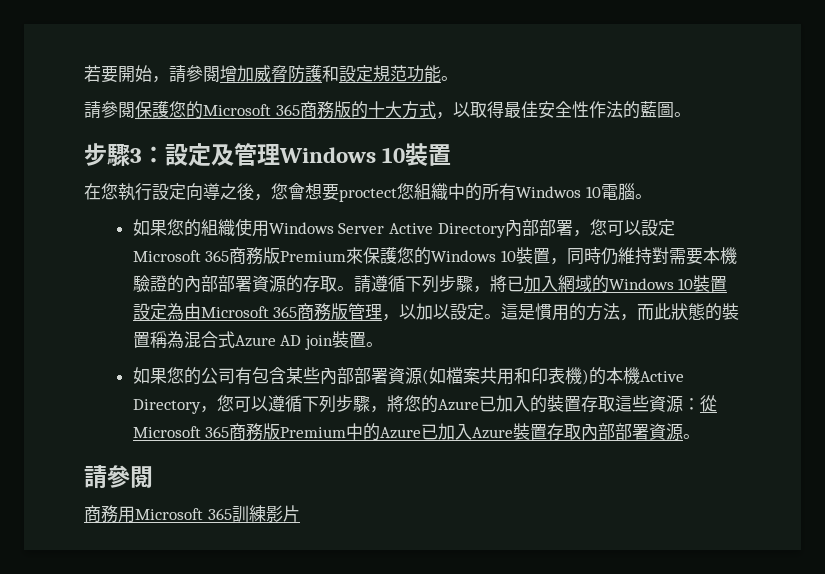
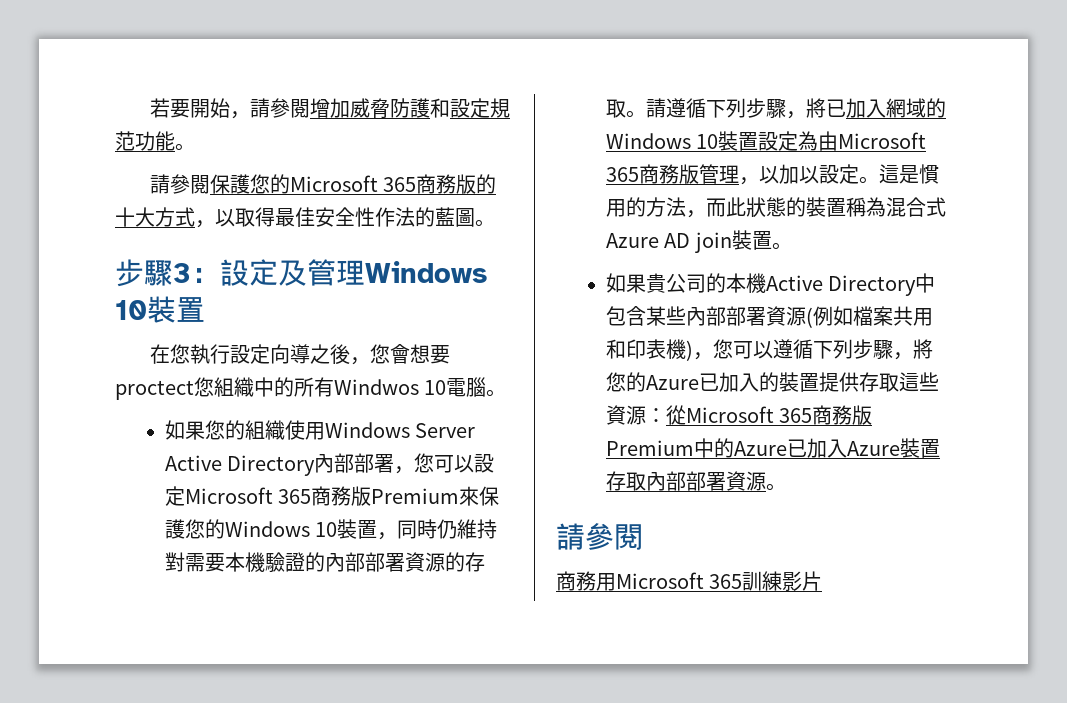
[166,367,252,385] 您的公司有 -> [646,273,936,296] 貴公司的本機Active Directory中
(429, 377) none -> [813,306,834,326] 例
[588,367,684,385] [132,399,201,414] 的本機Active Directory -> (694, 350) none
(581, 404) none -> [819,372,860,392] 提供

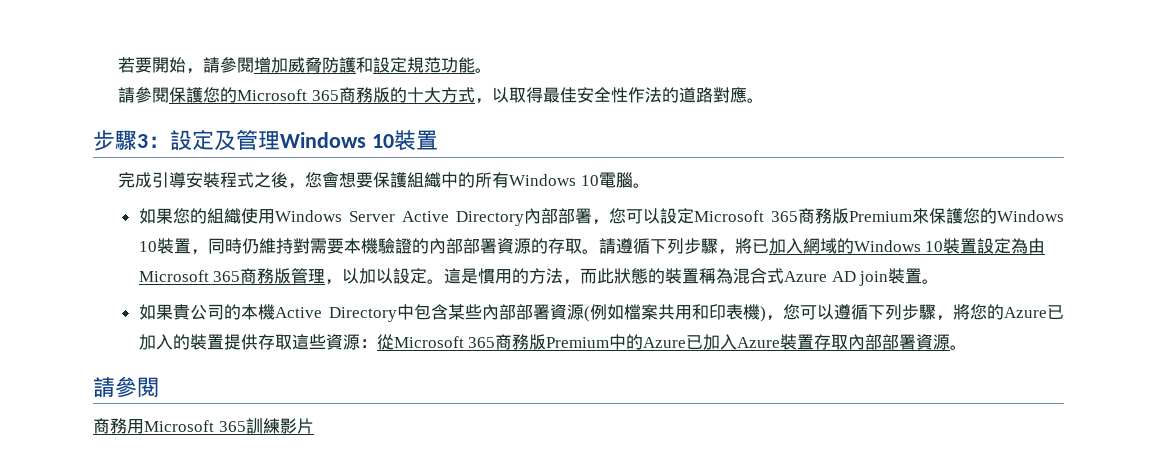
[435,207,475,227] 藍圖 -> [678,87,747,103] 道路對應
[149,344,310,364] 在您執行設定向導 -> [118,172,255,188] 完成引導安裝程式
[115,377,214,400] proctect您 -> [373,172,408,188] 保護
[334,379,419,395] Windwos -> [509,174,577,186] Windows

